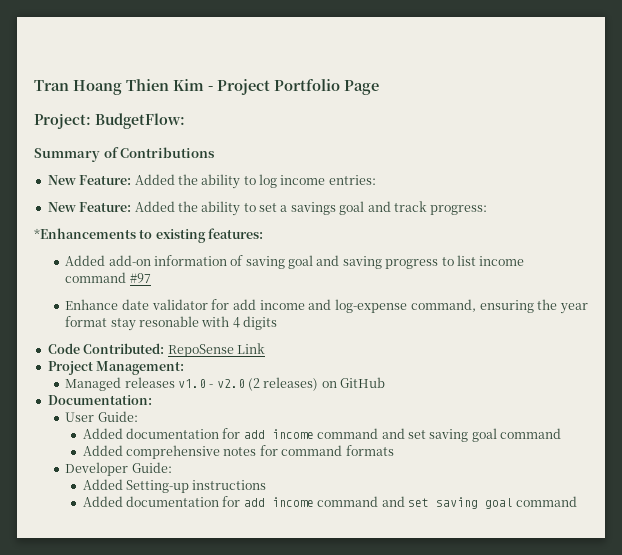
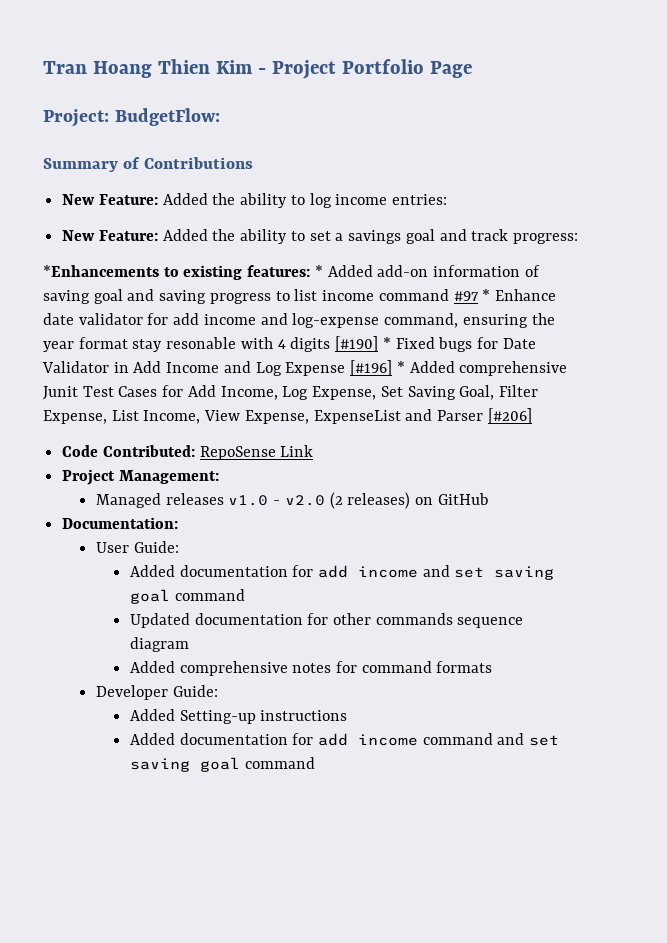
(264, 233) // -> [314,265,323,277] *
(151, 278) // -> [482,289,491,301] *
(278, 323) none -> [335,336,536,352] [42,360,568,376] [43,385,538,400] [43,408,532,424] [#190] * Fixed bugs for Date Validator in Add Income and Log Expense [#196] * Added comprehensive Junit Test Cases for Add Income, Log Expense, Set Saving Goal, Filter Expense, List Income, View Expense, ExpenseList and Parser [#206]
[317,428,562,442] command and set saving goal command -> [422,565,555,580] [129,589,245,604] [129,613,524,628] [129,637,189,652] and set saving goal command // Updated documentation for other commands sequence diagram

